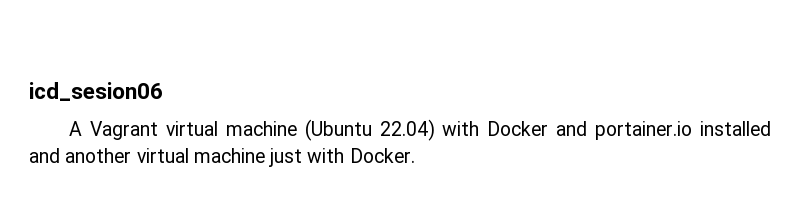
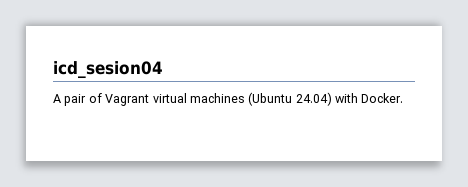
[29,82,163,101] icd_sesion06 -> [53,61,163,79] icd_sesion04
[90,119,771,141] [29,148,303,167] Vagrant virtual machine (Ubuntu 22.04) with Docker and portainer.io installed and another virtual machine just -> [64,92,332,106] pair of Vagrant virtual machines (Ubuntu 24.04)

